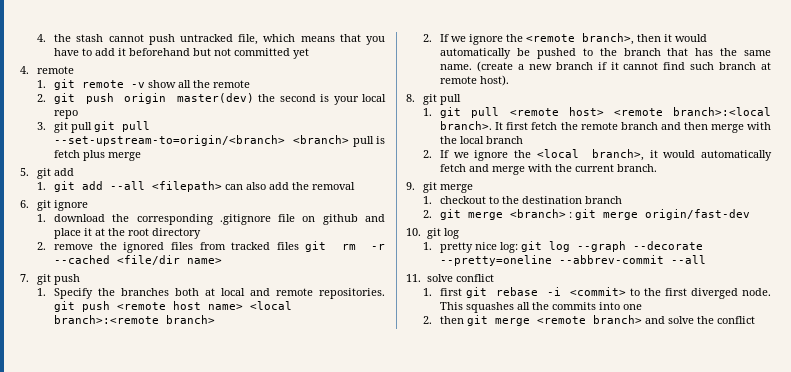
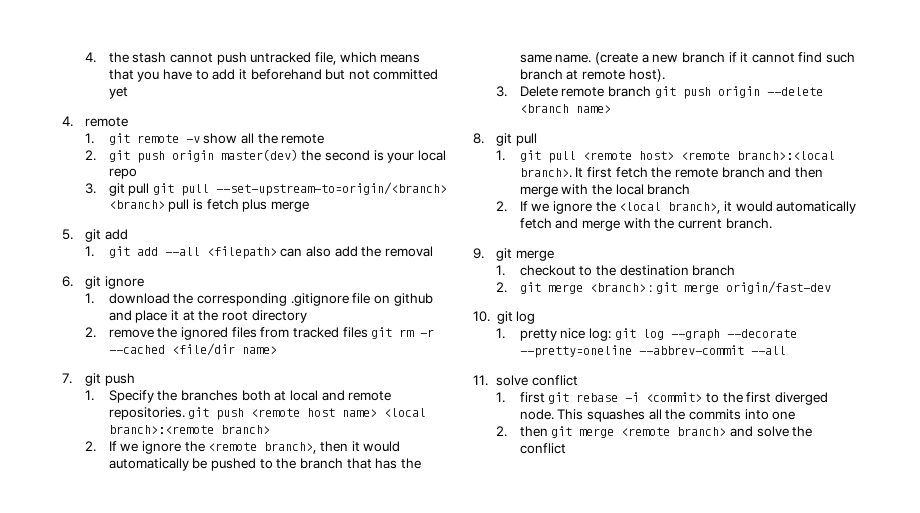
(510, 80) none -> [496,86,823,99] [519,104,611,113] // 3. Delete remote branch git push origin --delete <branch name>

